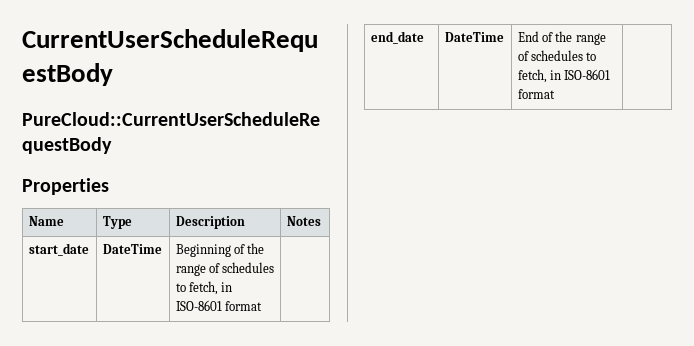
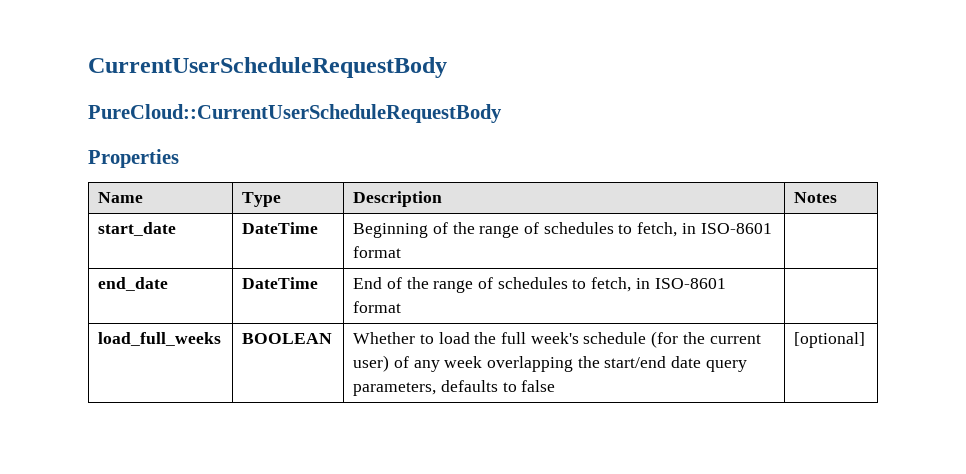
(555, 94) none -> [98,332,222,346] [242,333,333,344] [353,331,761,348] [353,355,747,372] [353,380,556,396] [794,332,866,348] // load_full_weeks | BOOLEAN | Whether to load the full week's schedule (for the current user) of any week overlapping the start/end date query parameters, defaults to false | [optional]

